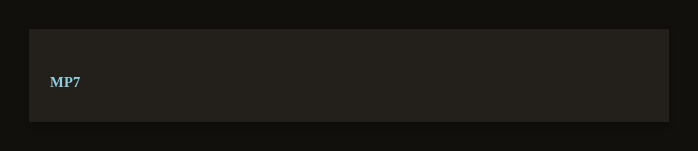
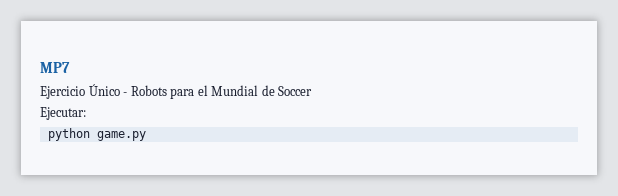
(80, 82) none -> [40,84,313,99] [40,107,86,120] [47,128,146,141] // Ejercicio Único - Robots para el Mundial de Soccer // Ejecutar: // python game.py

